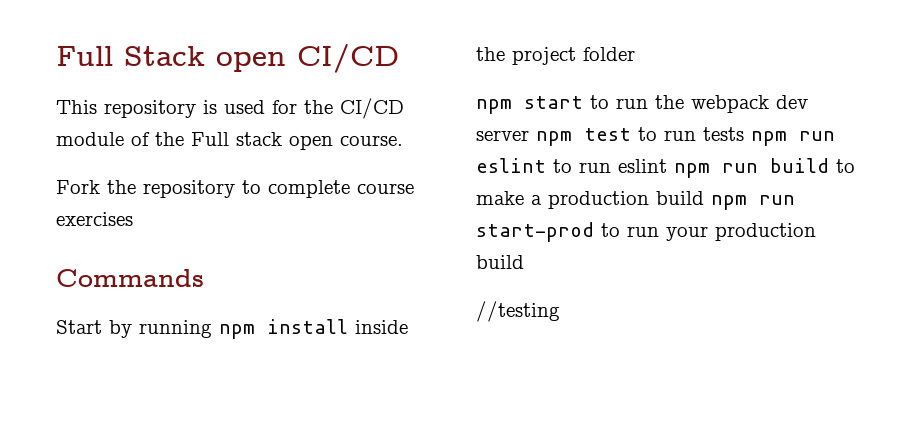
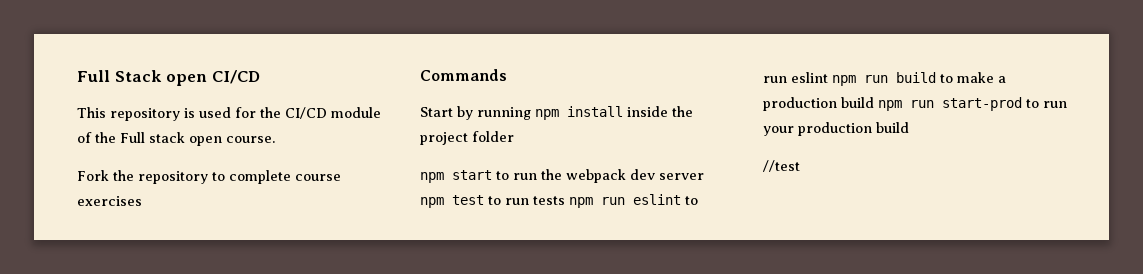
[476,301,560,322] //testing -> [763,160,800,172] //test

